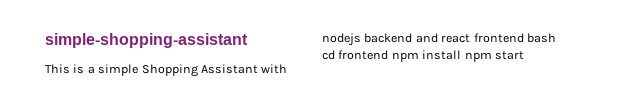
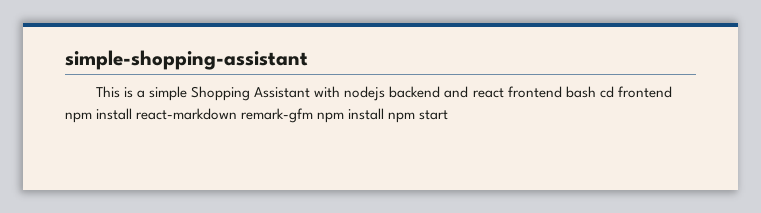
(462, 55) none -> [136,108,385,123] react-markdown remark-gfm npm install

